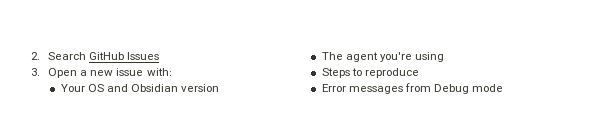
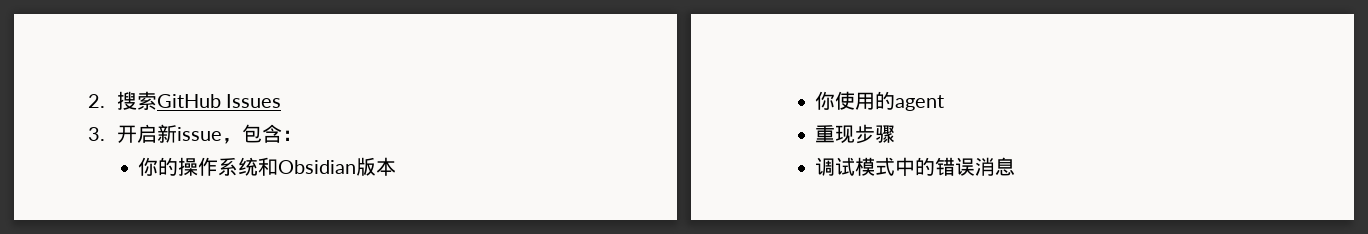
[48,52,87,60] Search -> [117,91,158,110] 搜索
[48,68,172,78] [60,84,220,92] [321,52,445,62] [321,68,419,78] [321,83,504,94] Open a new issue with: // Your OS and Obsidian version // The agent you're using // Steps to reproduce // Error messages from Debug mode -> [117,124,303,144] [138,157,397,176] [815,91,945,111] [815,124,896,144] [815,157,1016,176] 开启新issue，包含： // 你的操作系统和Obsidian版本 // 你使用的agent // 重现步骤 // 调试模式中的错误消息

